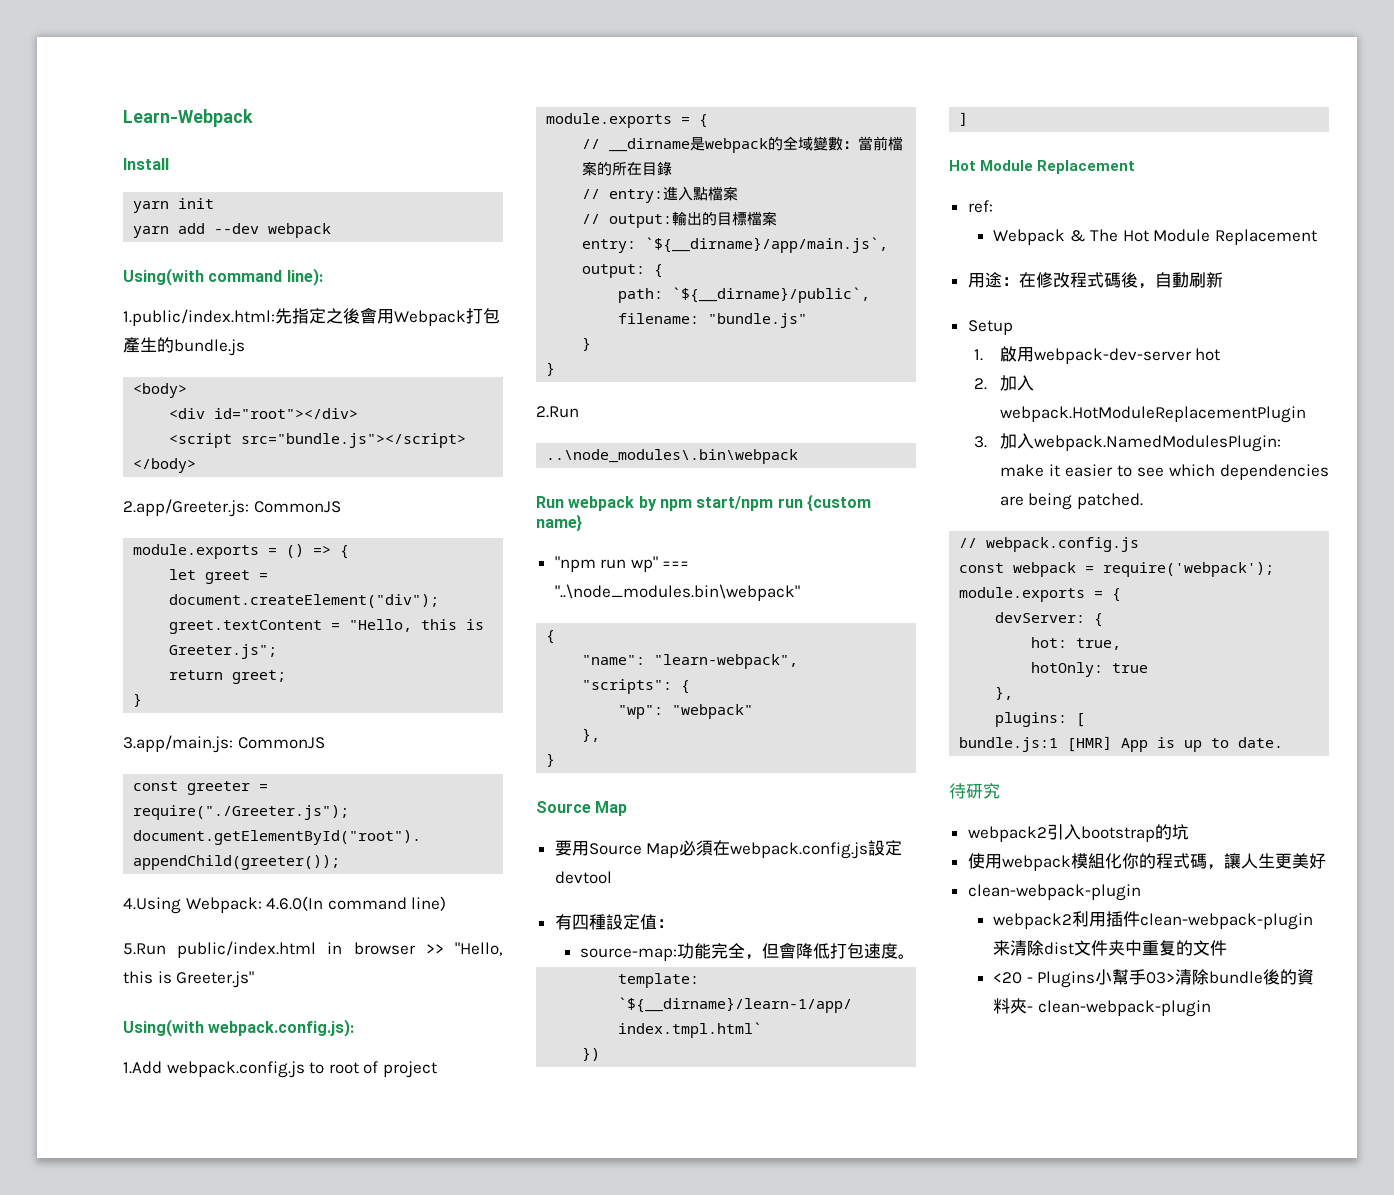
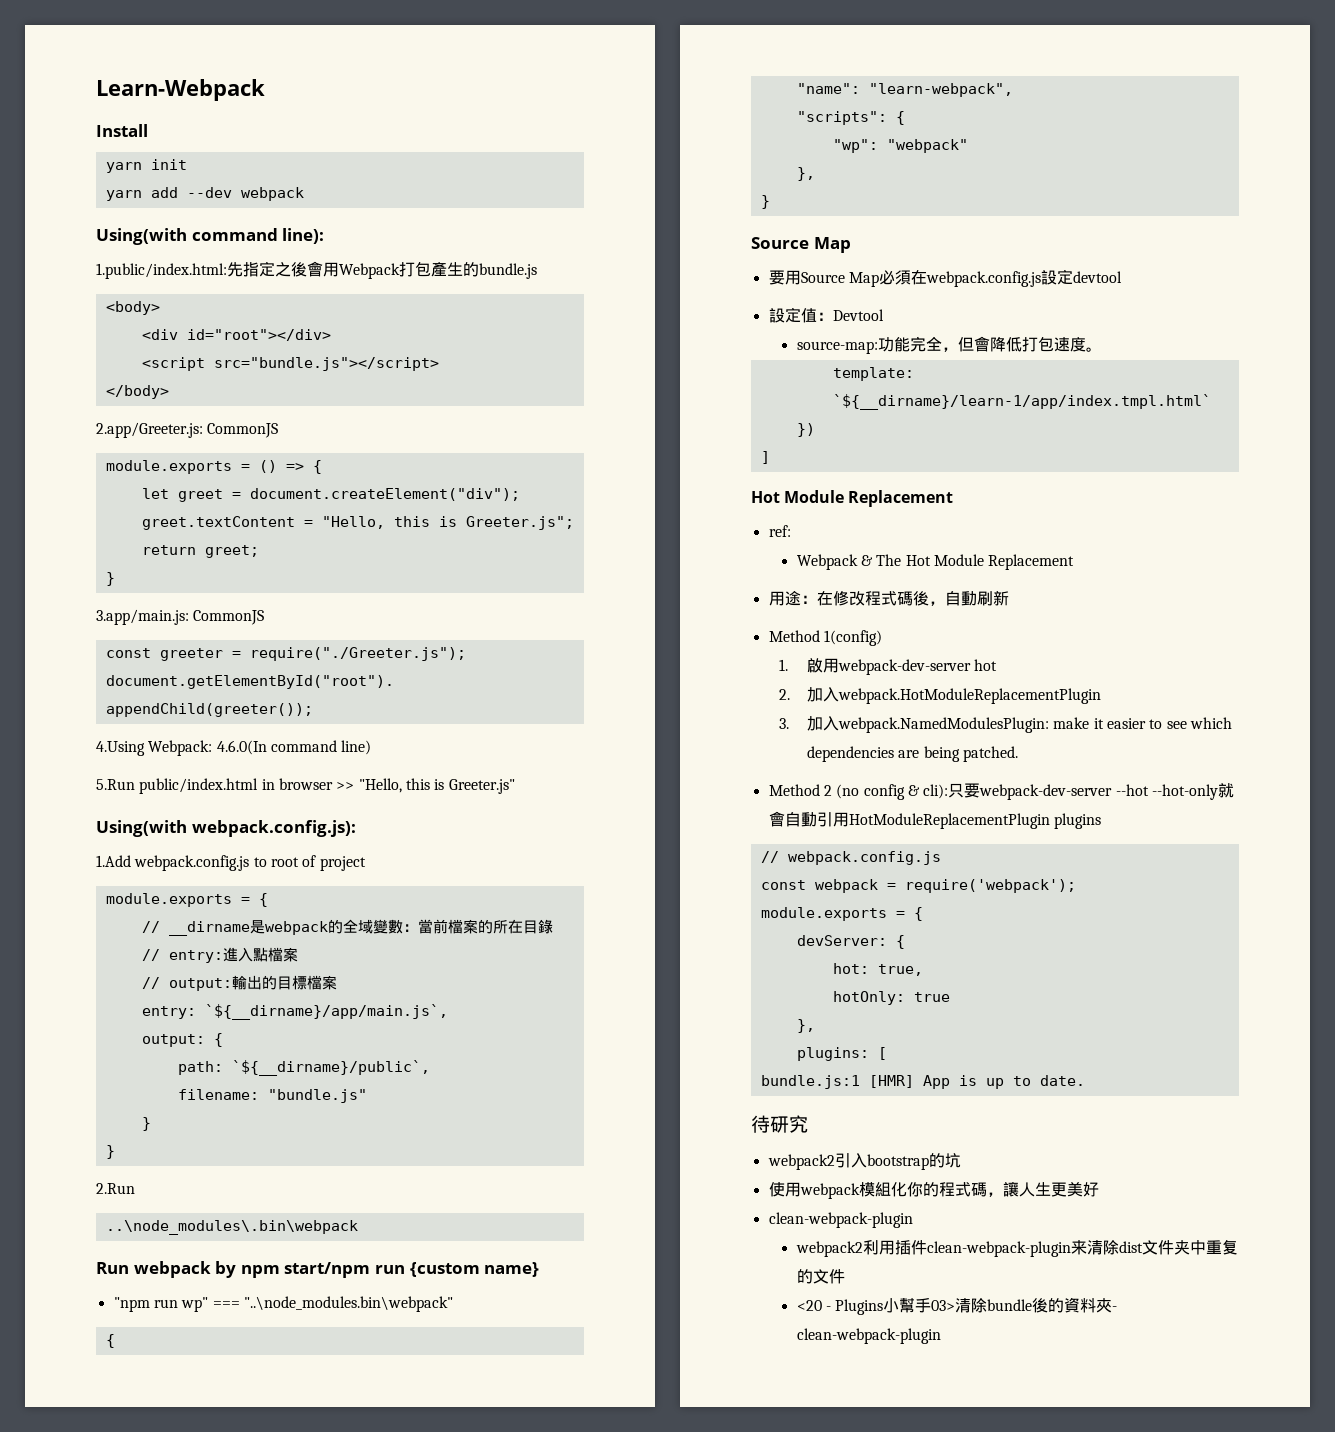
[554,914,606,930] 有四種 -> (1122, 277) none
(674, 923) none -> [832,309,884,321] Devtool
[967,320,1013,335] Setup -> [768,630,882,646] Method 1(config)
(1143, 501) none -> [768,783,1234,800] [768,811,1101,829] // Method 2 (no config & cli):只要webpack-dev-server --hot --hot-only就會自動引用HotModuleReplacementPlugin plugins

